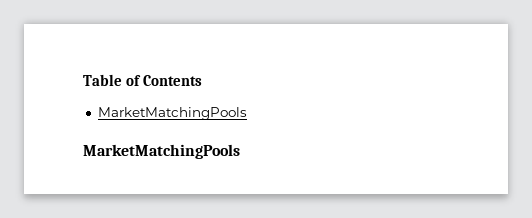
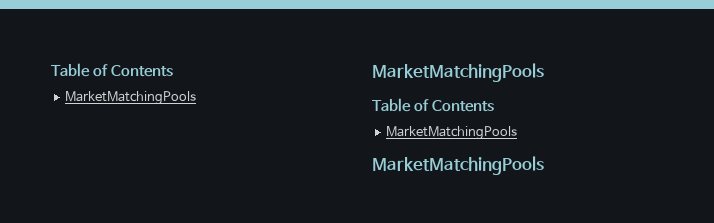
[83,74,203,86] [97,107,247,120] [83,144,240,159] Table of Contents // MarketMatchingPools // MarketMatchingPools -> [51,63,173,77] [65,91,197,105] [372,63,544,82] [372,98,494,112] [386,126,518,140] [372,156,544,175] Table of Contents // MarketMatchingPools // MarketMatchingPools // Table of Contents // MarketMatchingPools // MarketMatchingPools

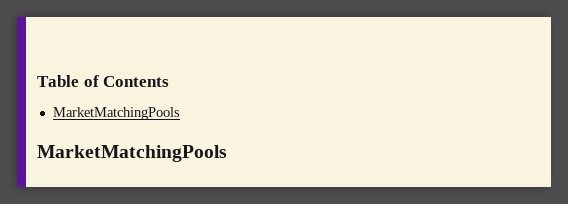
[51,63,173,77] [65,91,197,105] [372,63,544,82] [372,98,494,112] [386,126,518,140] [372,156,544,175] Table of Contents // MarketMatchingPools // MarketMatchingPools // Table of Contents // MarketMatchingPools // MarketMatchingPools -> [37,75,170,87] [52,107,180,120] [37,145,227,162] Table of Contents // MarketMatchingPools // MarketMatchingPools

